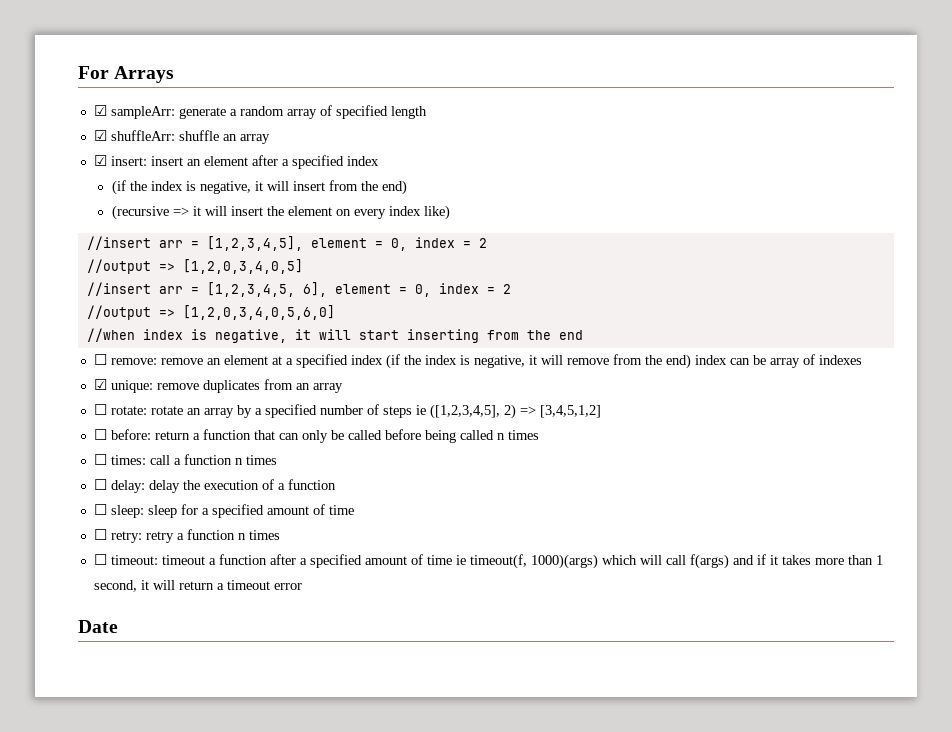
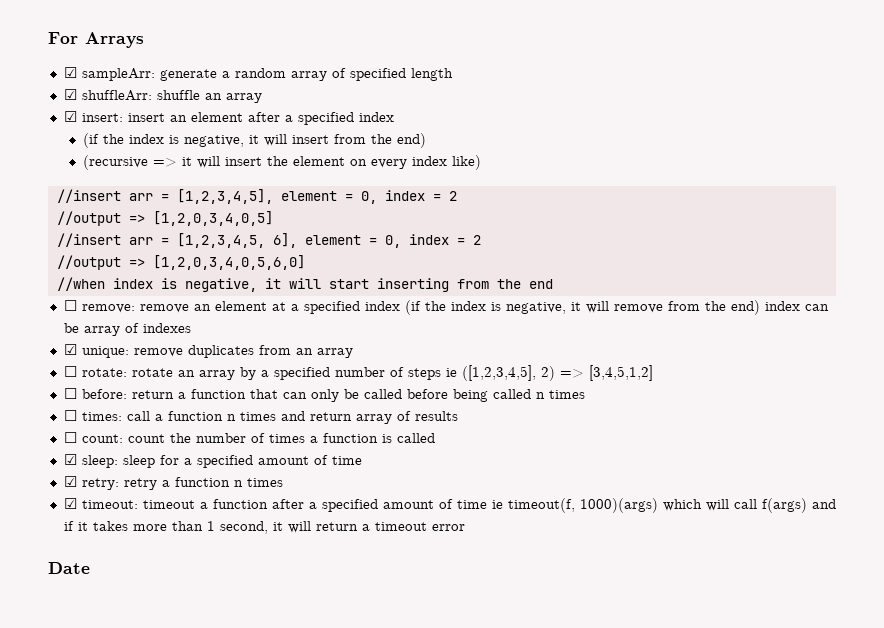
[93,479,336,493] [93,504,107,515] // ☐ delay: delay the execution of a function // ☐ -> [280,411,458,424] [63,432,435,443] [63,454,77,465] and return array of results // ☐ count: count the number of times a function is called // ☑
[93,529,107,540] ☐ -> [63,476,77,487] ☑
[93,554,107,565] ☐ -> [63,498,77,509] ☑

